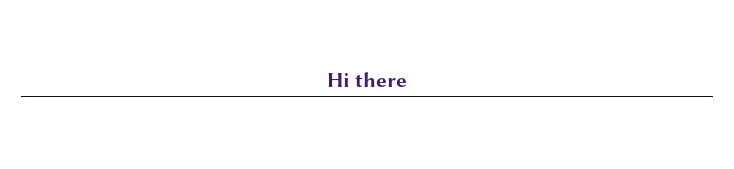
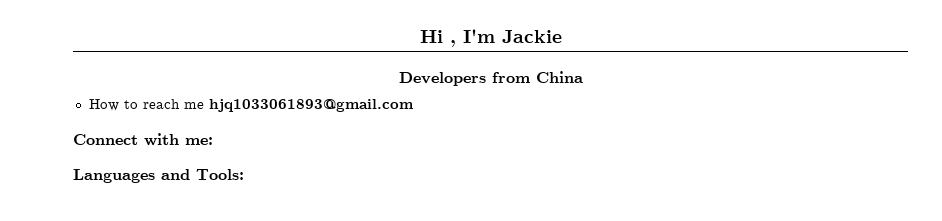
[355,72,408,87] there -> [449,29,562,47] [398,71,583,86] [88,99,414,112] [73,133,213,146] [73,169,244,183] , I'm Jackie // Developers from China // How to reach me hjq1033061893@gmail.com // Connect with me: // Languages and Tools:

